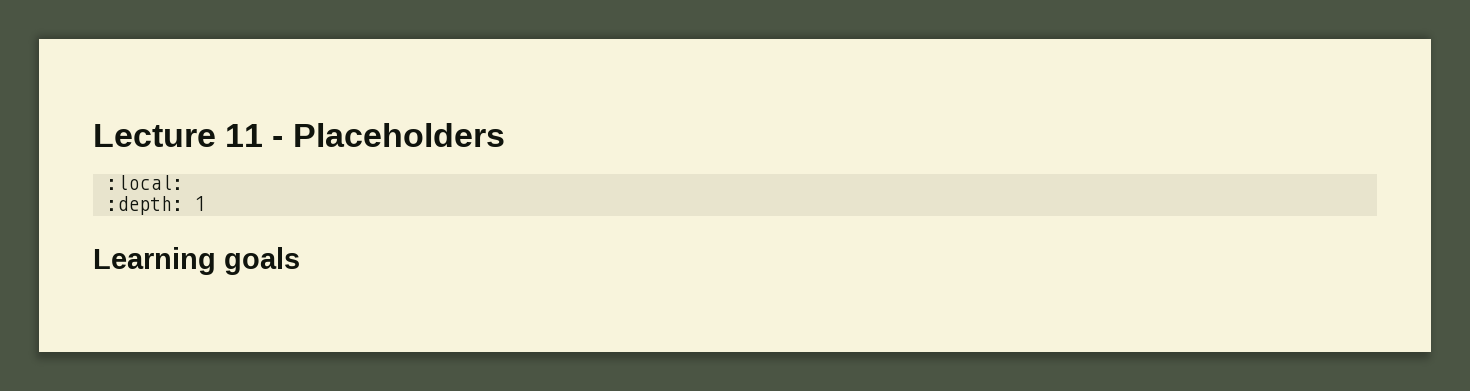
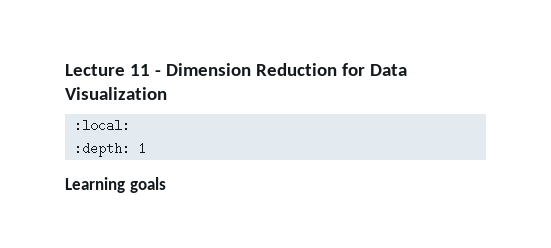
[292,123,505,147] Placeholders -> [165,63,407,76] [65,87,167,100] Dimension Reduction for Data Visualization

